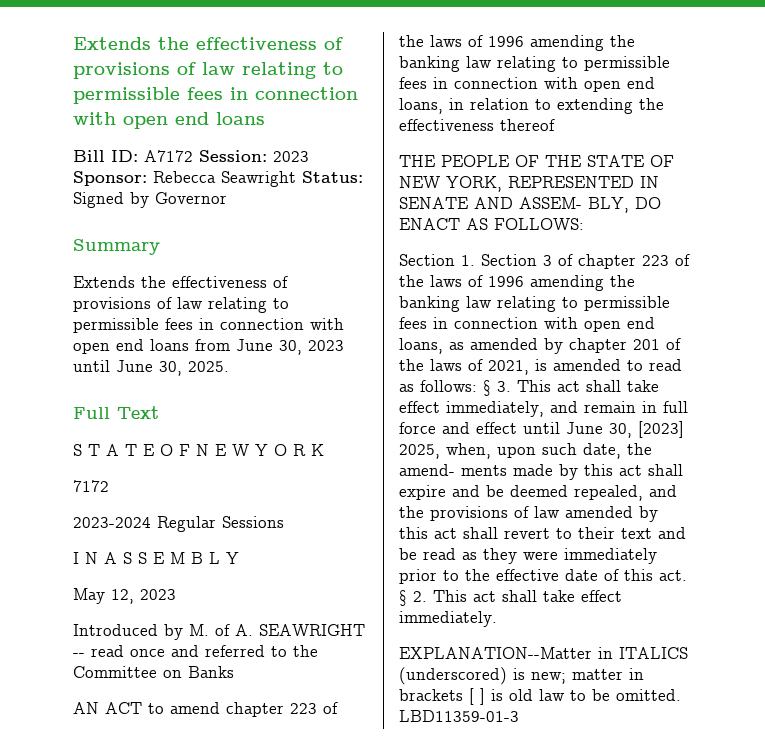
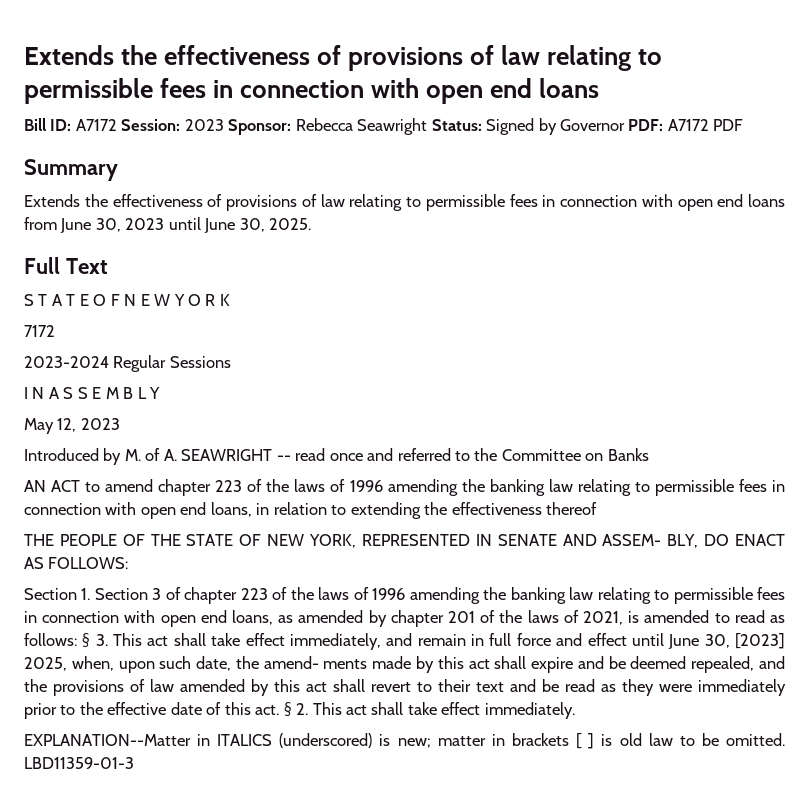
(227, 198) none -> [628,119,744,131] PDF: A7172 PDF

